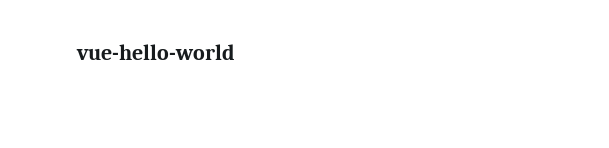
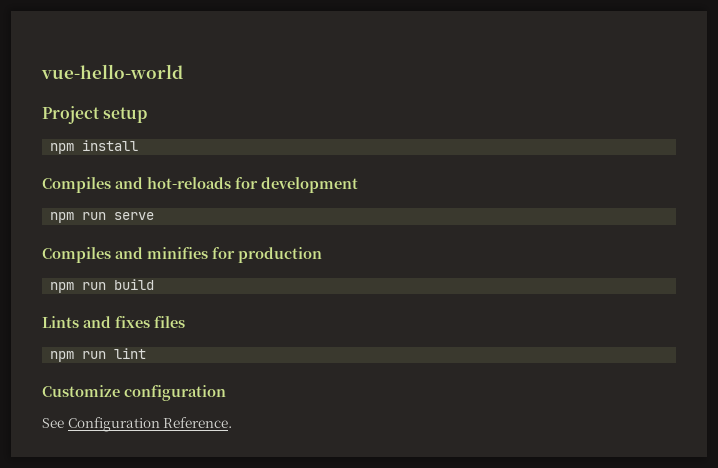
(235, 52) none -> [42,106,148,124] [50,140,139,154] [42,177,358,193] [50,212,155,223] [42,247,322,263] [50,279,155,293] [42,316,185,328] [50,348,147,362] [42,385,226,401] [42,417,233,432] // Project setup // npm install // Compiles and hot-reloads for development // npm run serve // Compiles and minifies for production // npm run build // Lints and fixes files // npm run lint // Customize configuration // See Configuration Reference.

